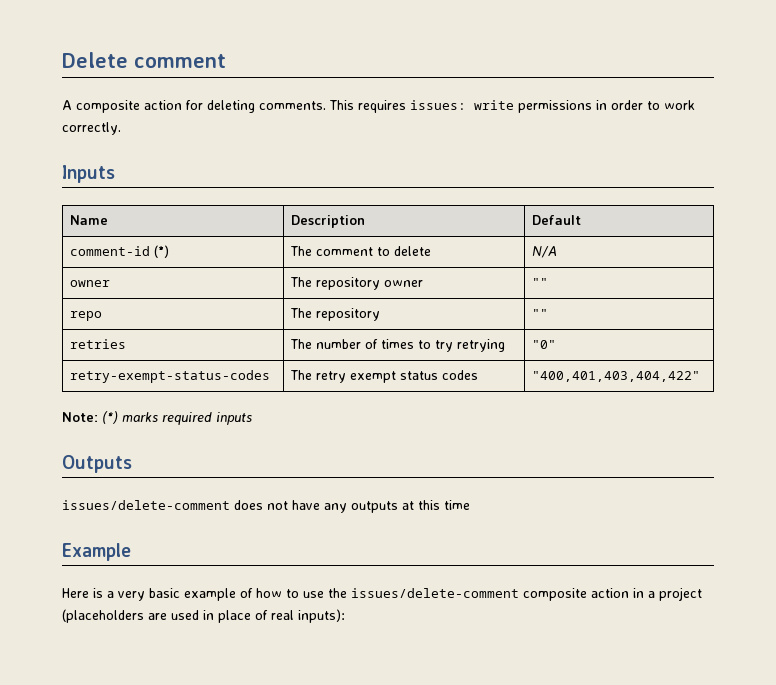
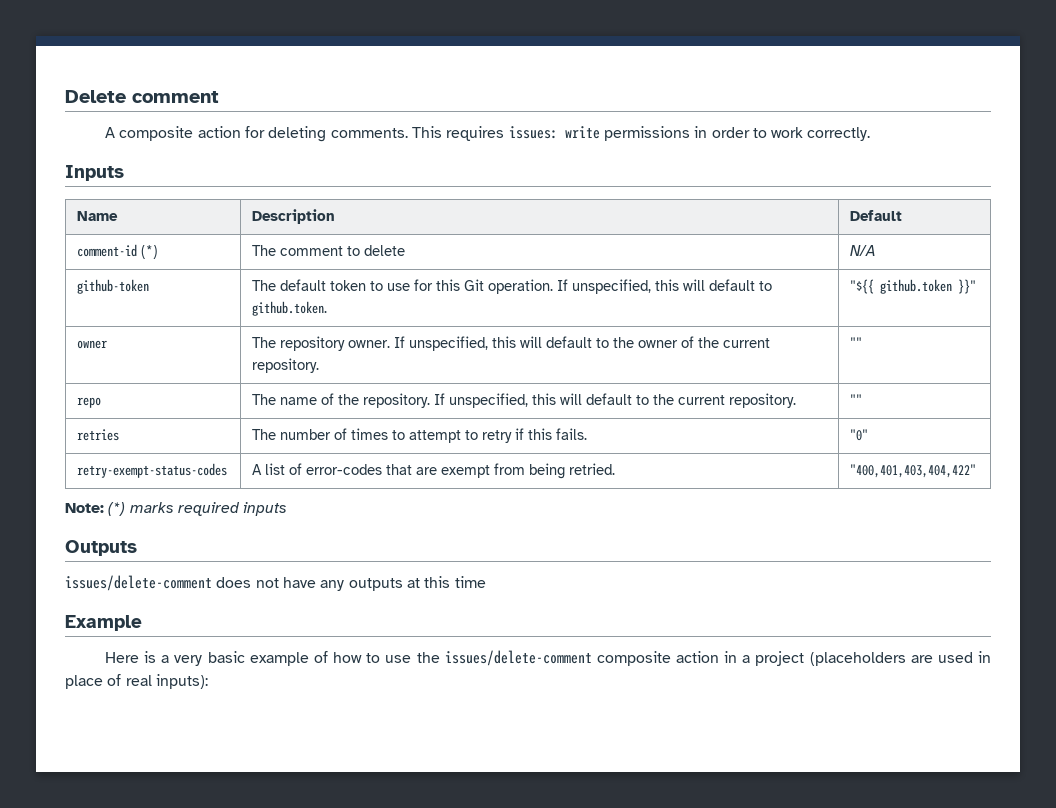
[70,280,111,287] [290,277,424,290] [532,278,549,287] [70,311,103,321] [290,308,381,321] owner | The repository owner | "" // repo | The repository -> [77,279,150,294] [252,279,773,294] [252,301,328,316] [850,279,977,294] [77,340,108,349] [252,336,771,351] [252,358,320,373] [850,337,863,348] [77,397,102,408] [252,393,797,408] github-token | The default token to use for this Git operation. If unspecified, this will default to github.token. | "${{ github.token }}" // owner | The repository owner. If unspecified, this will default to the owner of the current repository. | "" // repo | The name of the repository. If unspecified, this will default to the current repository.
[435,339,506,352] [532,340,557,349] [70,370,271,383] [290,370,479,383] try retrying | "0" // retry-exempt-status-codes | The retry exempt status codes -> [409,428,588,443] [850,429,869,441] [77,463,228,478] [252,463,616,479] attempt to retry if this fails. | "0" // retry-exempt-status-codes | A list of error-codes that are exempt from being retried.

